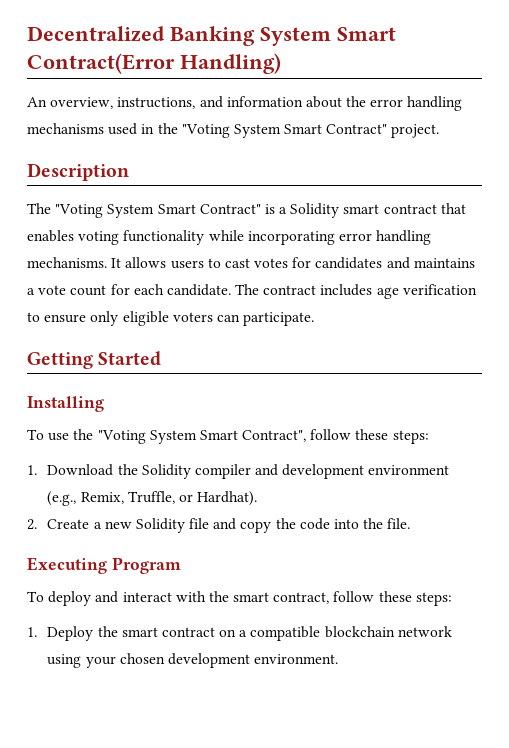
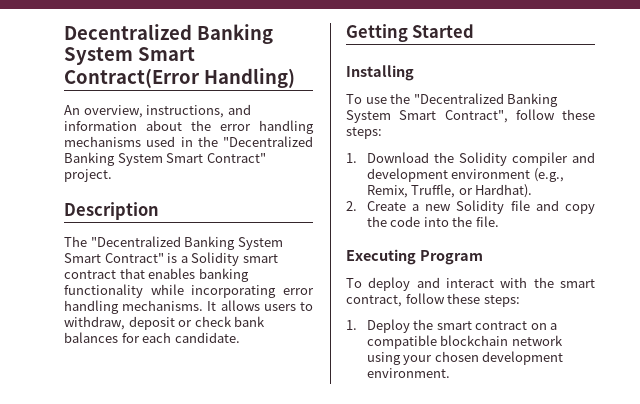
[181,124,230,138] "Voting -> [223,136,313,147] [64,152,115,166] "Decentralized Banking
[55,204,104,218] "Voting -> [90,236,236,250] "Decentralized Banking
[78,231,120,245] voting -> [198,268,249,282] banking
[224,257,475,269] [27,284,477,299] [27,311,315,326] cast votes for candidates and maintains a vote count for each candidate. The contract includes age verification to ensure only eligible voters can participate. -> [64,316,266,330] [64,332,240,343] withdraw, deposit or check bank balances for each candidate.
[97,430,146,444] "Voting -> [413,93,559,107] "Decentralized Banking

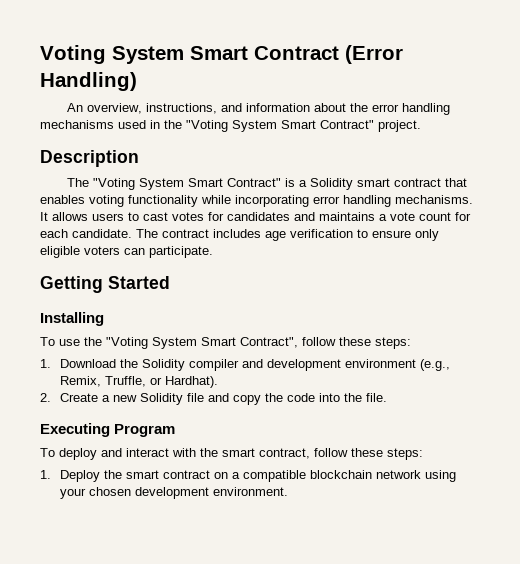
[64,24,273,44] [64,47,195,65] [64,68,200,88] Decentralized Banking System Smart Contract(Error -> [40,45,403,64] Voting System Smart Contract (Error
[223,136,313,147] [64,152,115,166] "Decentralized Banking -> [186,120,228,132] "Voting
[90,236,236,250] "Decentralized Banking -> [93,178,136,190] "Voting
[198,268,249,282] banking -> [89,195,124,207] voting
[64,316,266,330] [64,332,240,343] withdraw, deposit or check bank balances for each candidate. -> [143,212,471,221] [40,229,439,241] [40,246,213,258] cast votes for candidates and maintains a vote count for each candidate. The contract includes age verification to ensure only eligible voters can participate.
[413,93,559,107] "Decentralized Banking -> [106,337,148,349] "Voting

